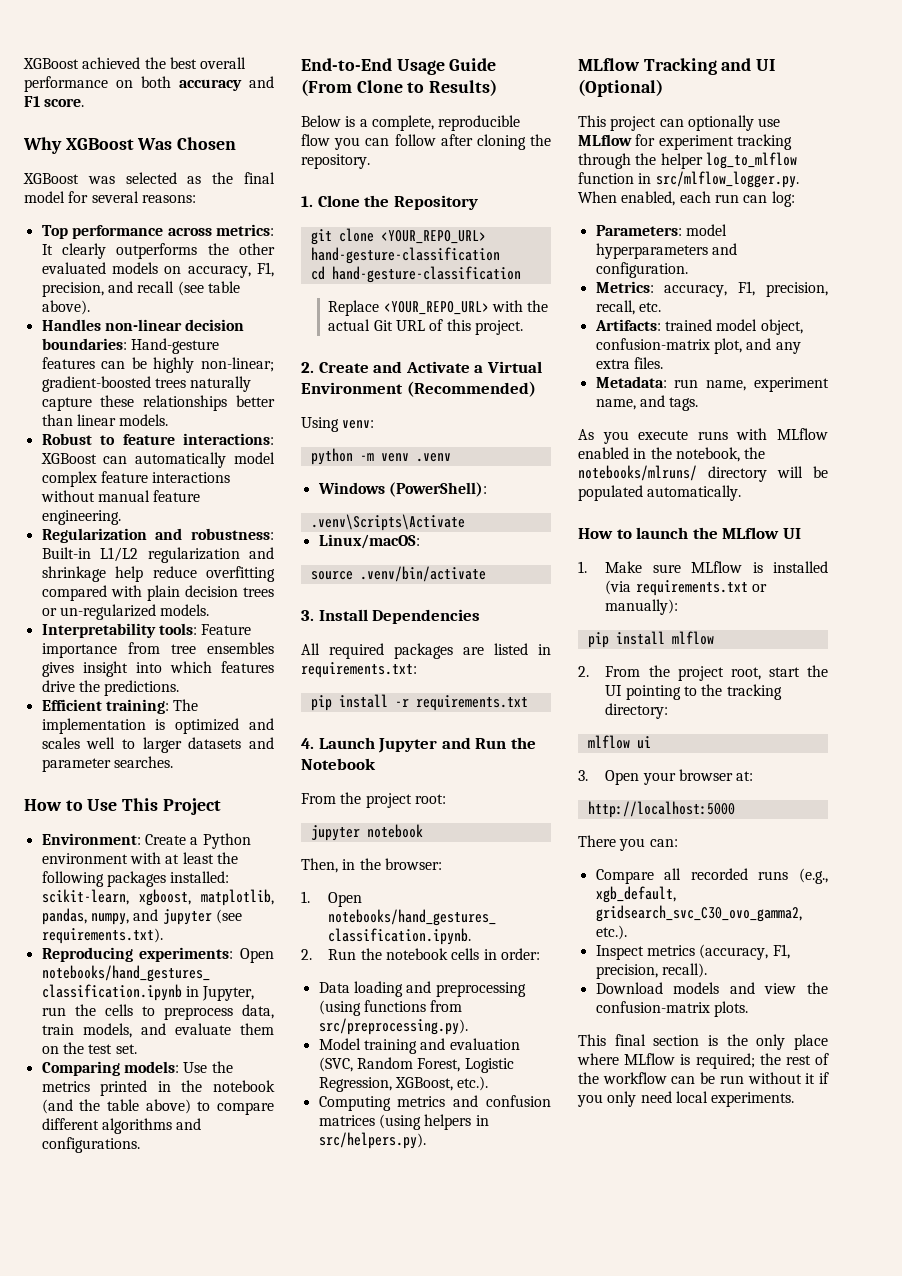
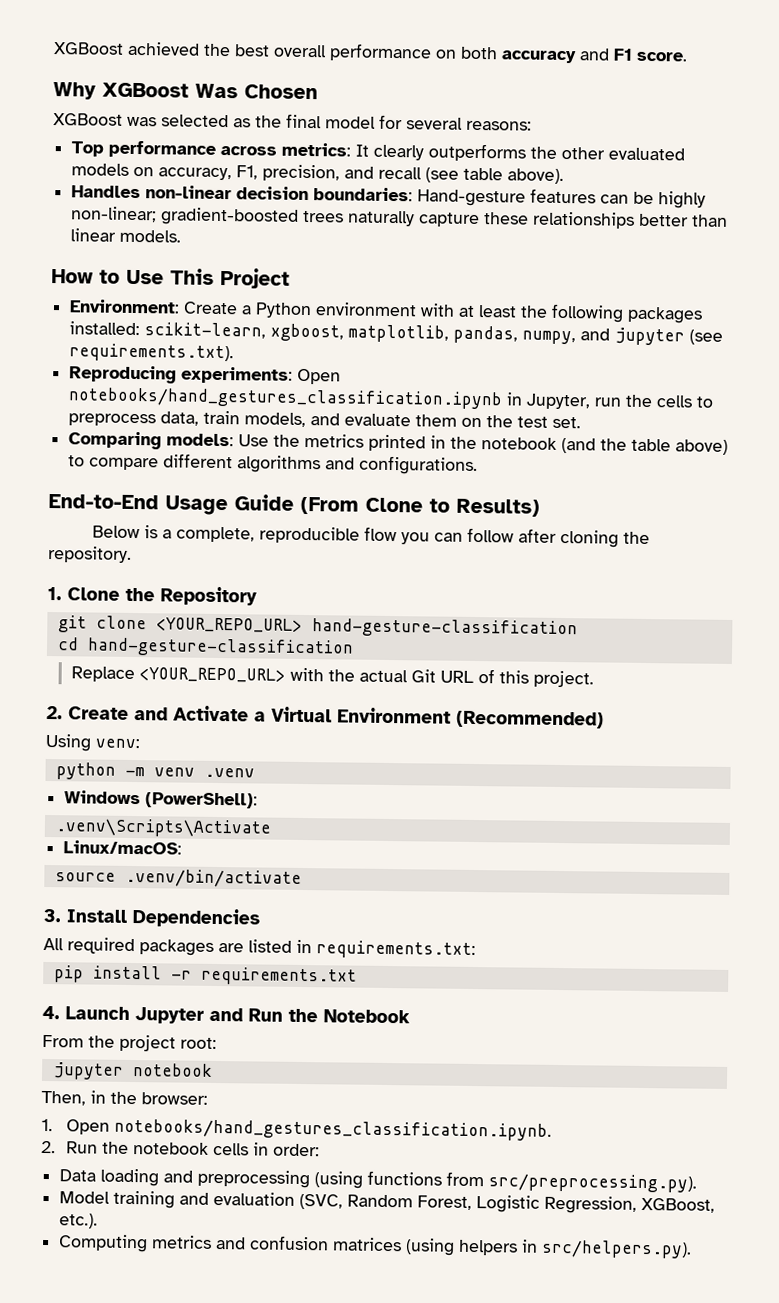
[41,433,274,445] [40,452,275,468] [41,471,231,487] [40,490,201,502] [41,510,121,525] [41,528,274,543] [41,547,274,563] [41,566,275,582] [41,585,274,601] [41,604,210,620] [41,623,252,638] [41,642,275,658] [41,661,274,677] [41,680,180,696] [41,699,199,714] [41,718,274,734] [41,737,274,753] [41,756,173,772] // Robust to feature interactions: XGBoost can automatically model complex feature interactions without manual feature engineering. // Regularization and robustness: Built-in L1/L2 regularization and shrinkage help reduce overfitting compared with plain decision trees or un-regularized models. // Interpretability tools: Feature importance from tree ensembles gives insight into which features drive the predictions. // Efficient training: The implementation is optimized and scales well to larger datasets and parameter searches. -> (182, 236) none
[578,58,776,75] [578,79,663,97] [578,115,781,131] [578,134,792,150] [578,152,797,169] [578,171,799,188] [578,191,795,207] [595,224,727,236] [595,243,737,259] [595,262,688,278] [595,281,828,297] [595,300,661,315] [594,319,803,335] [595,338,801,354] [595,357,663,369] [595,376,829,392] [595,395,699,411] [578,428,828,444] [578,447,766,462] [578,465,828,482] [578,485,742,501] [578,527,801,539] [578,561,828,573] [605,580,768,596] [605,599,679,615] [587,631,714,648] [578,665,828,681] [605,684,782,700] [605,703,669,719] [587,735,651,749] [578,769,754,785] [587,801,735,818] [578,835,678,851] [595,868,828,884] [595,886,676,903] [595,905,802,922] [595,925,627,940] [595,944,790,960] [595,963,707,979] [595,982,828,994] [595,1001,748,1017] [578,1034,828,1050] [577,1053,829,1069] [578,1072,829,1084] [577,1091,795,1107] // MLflow Tracking and UI (Optional) // This project can optionally use MLflow for experiment tracking through the helper log_to_mlflow function in src/mlflow_logger.py. When enabled, each run can log: // Parameters: model hyperparameters and configuration. // Metrics: accuracy, F1, precision, recall, etc. // Artifacts: trained model object, confusion-matrix plot, and any extra files. // Metadata: run name, experiment name, and tags. // As you execute runs with MLflow enabled in the notebook, the notebooks/mlruns/ directory will be populated automatically. // How to launch the MLflow UI // 1. Make sure MLflow is installed (via requirements.txt or manually): // pip install mlflow // 2. From the project root, start the UI pointing to the tracking directory: // mlflow ui // 3. Open your browser at: // http://localhost:5000 // There you can: // Compare all recorded runs (e.g., xgb_default, gridsearch_svc_C30_ovo_gamma2, etc.). // Inspect metrics (accuracy, F1, precision, recall). // Download models and view the confusion-matrix plots. // This final section is the only place where MLflow is required; the rest of the workflow can be run without it if you only need local experiments. -> (693, 1249) none

